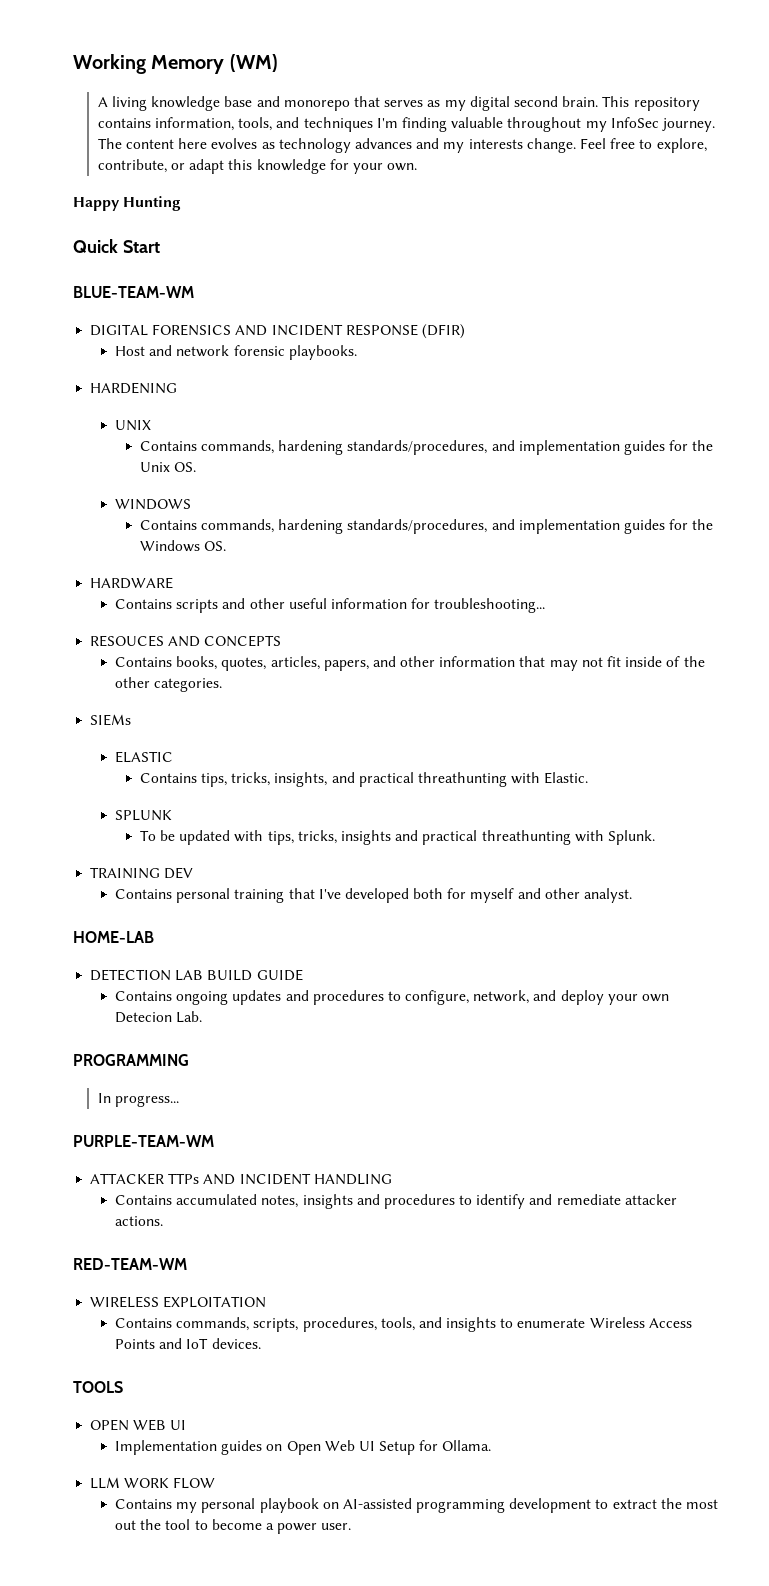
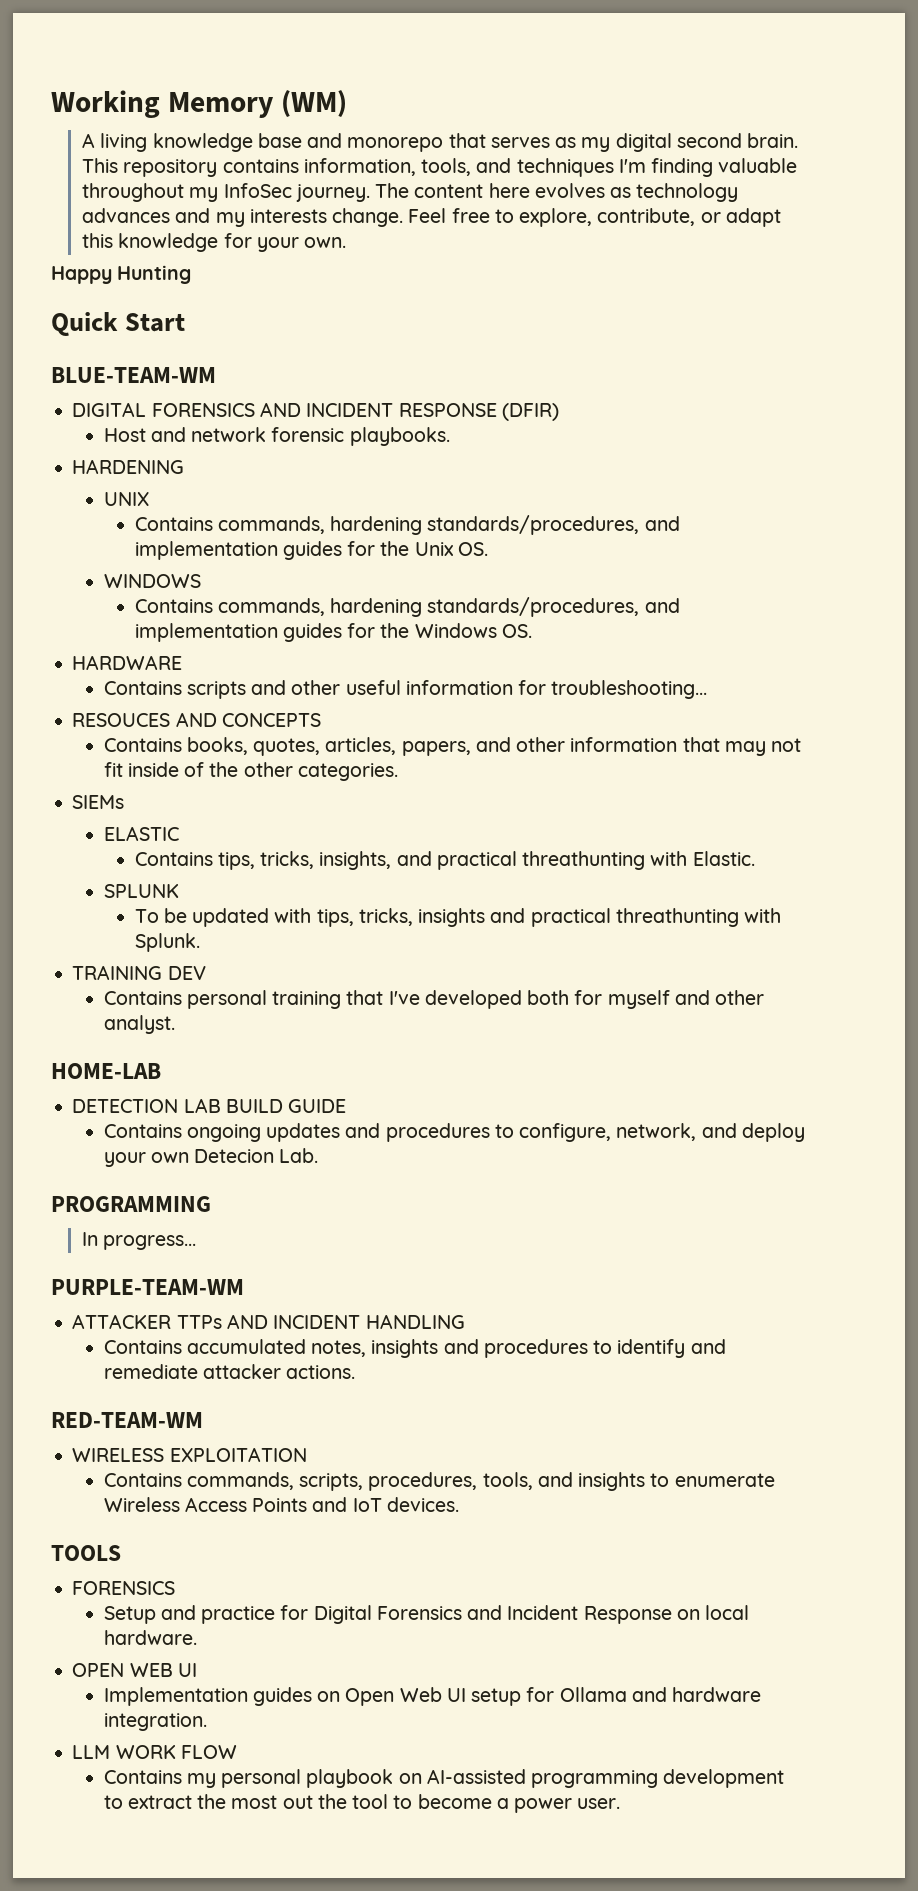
(123, 1387) none -> [72,1581,176,1595] [103,1605,750,1624] [103,1630,197,1645] // FORENSICS // Setup and practice for Digital Forensics and Incident Response on local hardware.
[379,1440,492,1455] Setup for Ollama. -> [471,1687,762,1706] [103,1713,207,1731] setup for Ollama and hardware integration.

